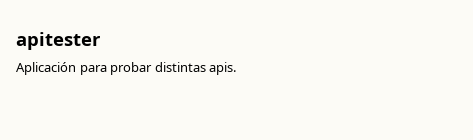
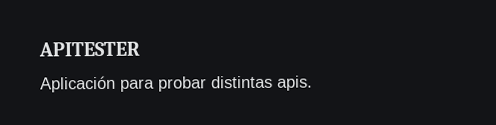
[16,32,101,50] apitester -> [38,41,140,57] APITESTER

